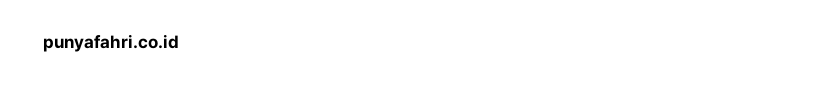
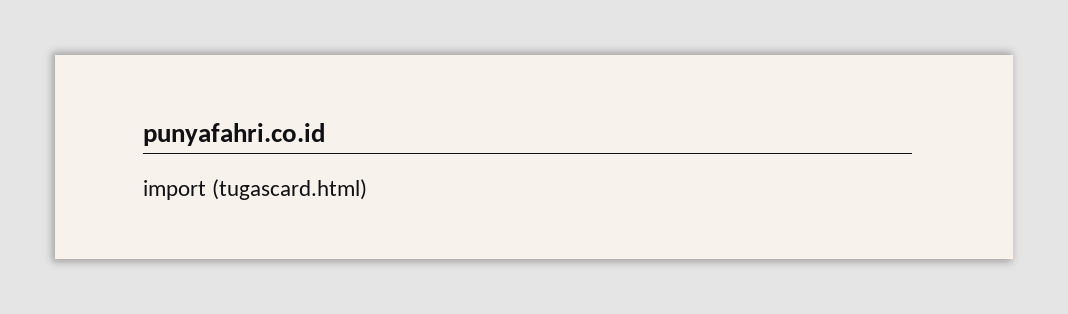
(179, 43) none -> [143,179,368,200] // import (tugascard.html)

